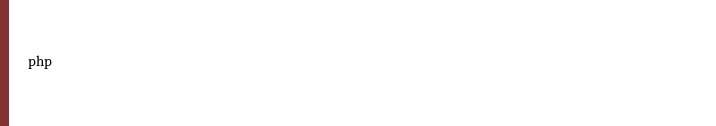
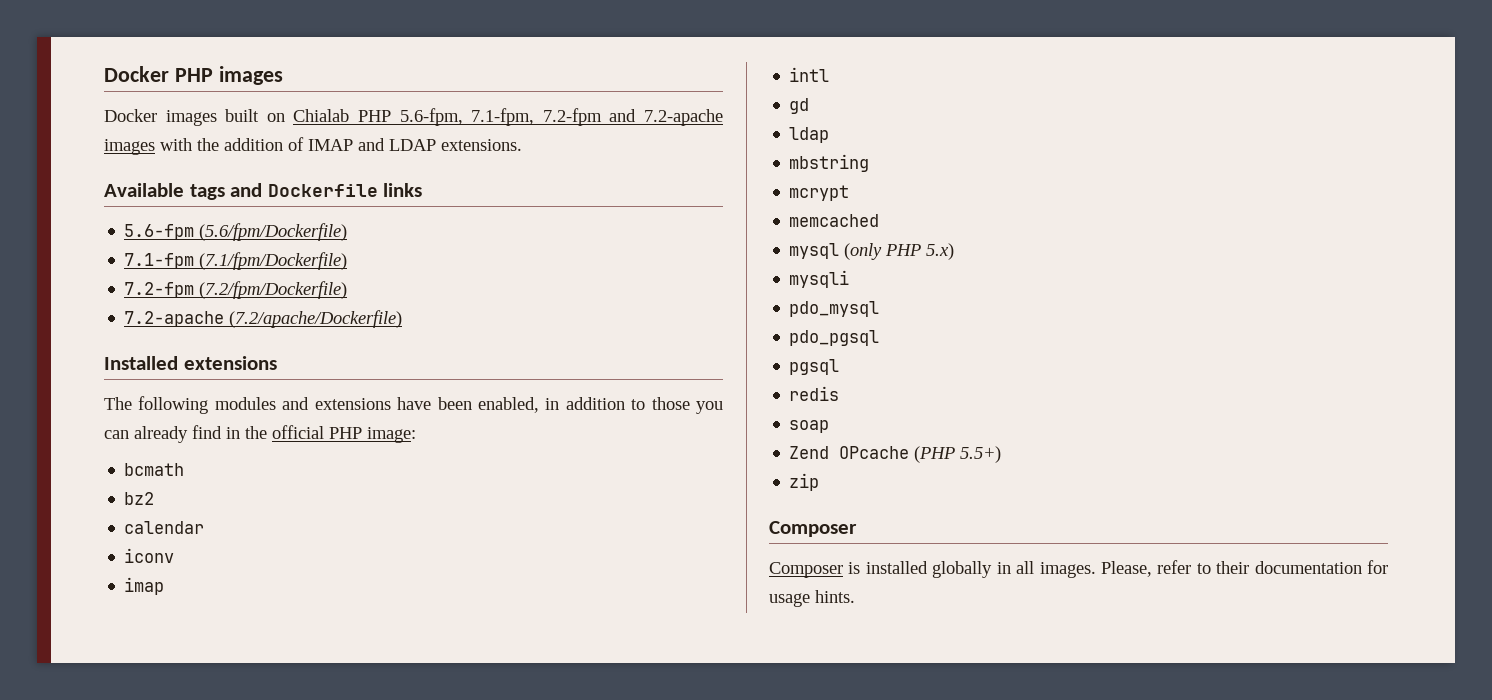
[28,55,52,69] php -> [104,66,283,85] [104,108,724,126] [104,137,522,155] [104,183,423,200] [124,223,348,241] [124,252,348,270] [124,281,348,299] [124,310,403,328] [104,356,277,370] [104,396,723,414] [104,425,416,443] [124,463,185,476] [124,492,155,505] [124,521,205,534] [124,548,175,563] [124,577,165,595] [789,67,830,82] [789,98,810,114] [789,127,830,143] [789,154,870,172] [789,185,850,201] [789,214,880,227] [789,243,955,260] [789,270,850,288] [789,301,880,317] [789,330,880,346] [789,359,840,375] [789,386,840,401] [789,420,830,433] [789,446,1002,463] [789,473,820,491] [769,521,857,537] [769,560,1388,578] [769,590,855,607] Docker PHP images // Docker images built on Chialab PHP 5.6-fpm, 7.1-fpm, 7.2-fpm and 7.2-apache images with the addition of IMAP and LDAP extensions. // Available tags and Dockerfile links // 5.6-fpm (5.6/fpm/Dockerfile) // 7.1-fpm (7.1/fpm/Dockerfile) // 7.2-fpm (7.2/fpm/Dockerfile) // 7.2-apache (7.2/apache/Dockerfile) // Installed extensions // The following modules and extensions have been enabled, in addition to those you can already find in the official PHP image: // bcmath // bz2 // calendar // iconv // imap // intl // gd // ldap // mbstring // mcrypt // memcached // mysql (only PHP 5.x) // mysqli // pdo_mysql // pdo_pgsql // pgsql // redis // soap // Zend OPcache (PHP 5.5+) // zip // Composer // Composer is installed globally in all images. Please, refer to their documentation for usage hints.

